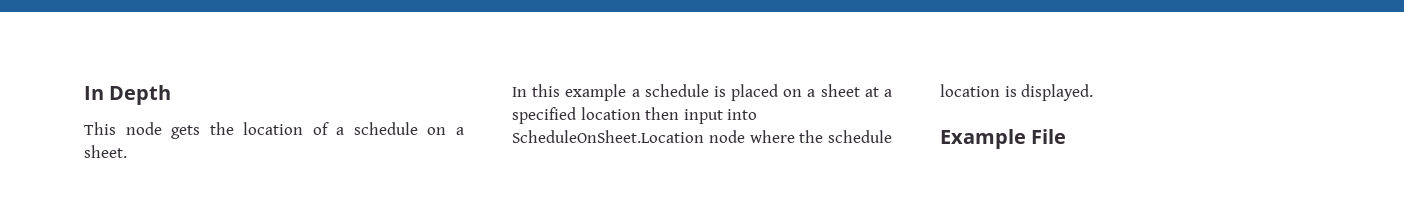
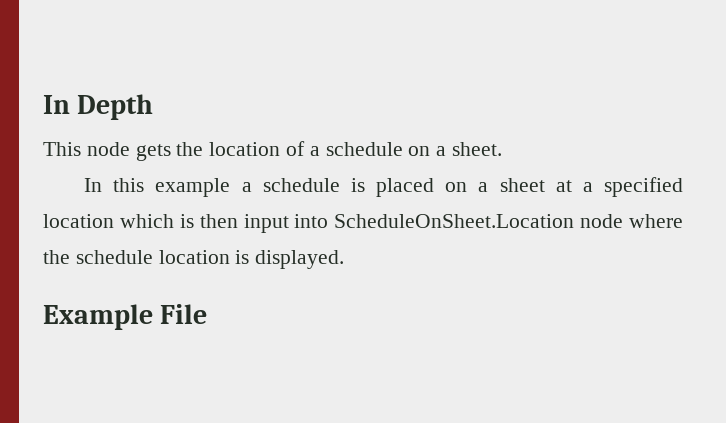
(641, 113) none -> [119,214,194,228] which is

